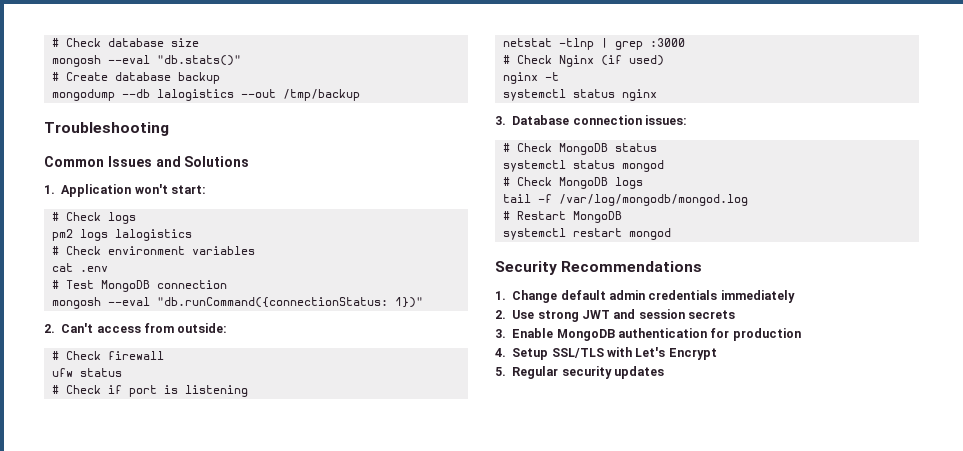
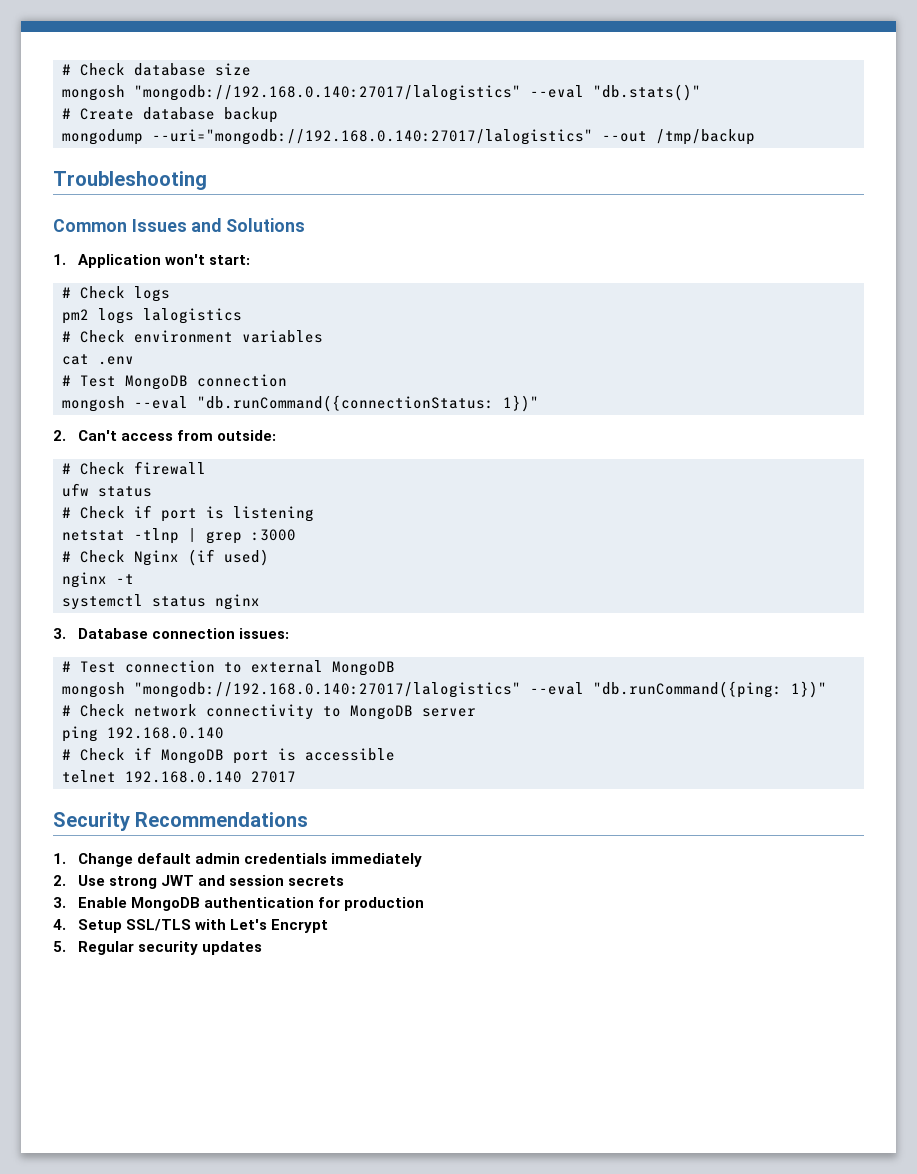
(101, 61) none -> [134,85,521,101] "mongodb://192.168.0.140:27017/lalogistics"
[121,89,234,101] --db lalogistics -> [152,129,593,145] --uri="mongodb://192.168.0.140:27017/lalogistics"
[516,143,657,155] [502,160,664,172] [502,177,643,189] [502,194,748,206] [502,211,622,223] [502,228,671,240] Check MongoDB status // systemctl status mongod // # Check MongoDB logs // tail -f /var/log/mongodb/mongod.log // # Restart MongoDB // systemctl restart mongod -> [80,660,395,676] [62,681,827,698] [62,704,476,720] [62,726,224,742] [62,747,395,764] [62,770,296,783] Test connection to external MongoDB // mongosh "mongodb://192.168.0.140:27017/lalogistics" --eval "db.runCommand({ping: 1})" // # Check network connectivity to MongoDB server // ping 192.168.0.140 // # Check if MongoDB port is accessible // telnet 192.168.0.140 27017

